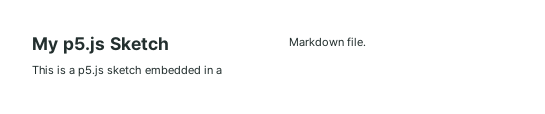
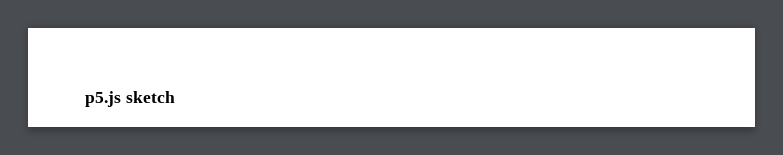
[32,36,169,54] [32,65,222,77] [289,37,367,47] My p5.js Sketch // This is a p5.js sketch embedded in a Markdown file. -> [85,91,175,107] p5.js sketch

